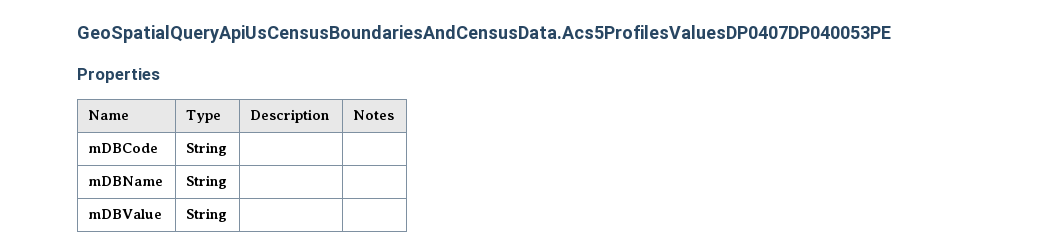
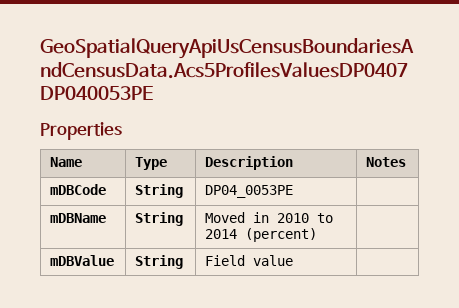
(228, 149) none -> [205,185,294,198] DP04_0053PE
(228, 182) none -> [205,212,334,223] [205,228,318,242] Moved in 2010 to 2014 (percent)
(228, 215) none -> [205,255,294,266] Field value

